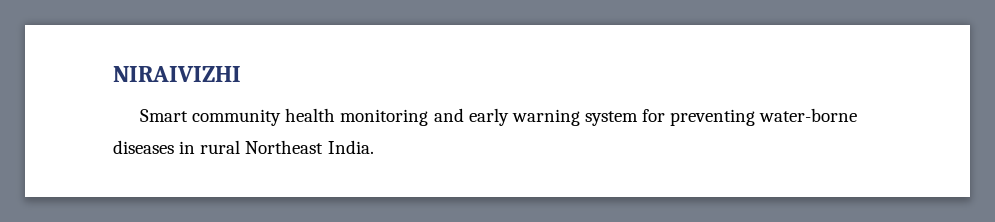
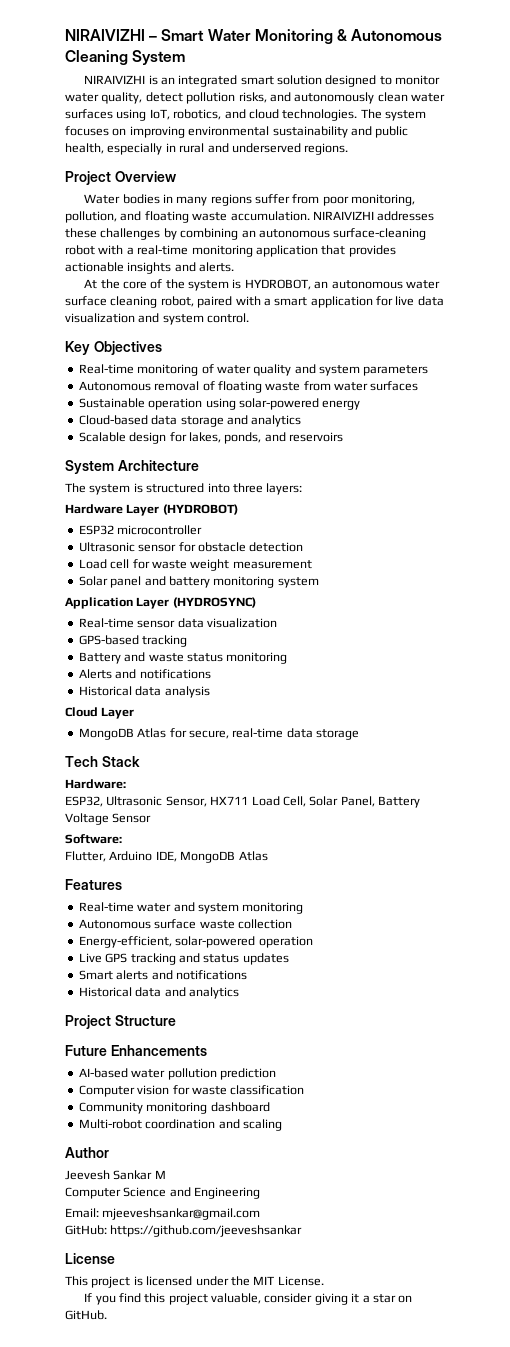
[113,66,241,82] [140,108,858,126] [113,140,374,154] NIRAIVIZHI // Smart community health monitoring and early warning system for preventing water-borne diseases in rural Northeast India. -> [65,29,443,44] [65,50,186,65] [84,75,441,87] [65,92,445,104] [65,109,426,121] [65,126,409,138] [65,143,349,155] [65,171,177,185] [84,194,416,206] [65,211,435,223] [65,228,427,240] [65,245,396,257] [65,262,235,274] [84,279,440,291] [65,296,444,308] [65,313,250,325] [65,341,162,355] [78,364,429,376] [78,381,419,393] [78,398,361,410] [78,415,302,427] [78,432,343,444] [65,460,199,474] [65,483,303,495] [65,504,238,516] [78,525,203,535] [78,542,304,552] [78,559,312,571] [78,576,319,588] [65,597,256,609] [78,618,277,628] [78,635,188,647] [78,652,288,664] [78,669,211,679] [78,686,210,698] [65,707,135,719] [78,728,359,740] [65,756,140,767] [65,779,126,789] [65,796,420,808] [65,813,152,825] [65,834,122,844] [65,851,268,863] [65,879,122,890] [78,902,304,914] [78,919,292,929] [78,936,313,948] [78,953,289,965] [78,970,247,980] [78,987,239,999] [65,1015,176,1029] [65,1045,207,1056] [78,1068,276,1080] [78,1085,305,1097] [78,1102,270,1114] [78,1119,282,1131] [65,1147,109,1158] [65,1170,166,1180] [65,1187,261,1199] [65,1208,261,1220] [65,1225,303,1237] [65,1253,115,1264] [65,1276,324,1288] [84,1293,413,1305] [65,1310,107,1320] NIRAIVIZHI – Smart Water Monitoring & Autonomous Cleaning System // NIRAIVIZHI is an integrated smart solution designed to monitor water quality, detect pollution risks, and autonomously clean water surfaces using IoT, robotics, and cloud technologies. The system focuses on improving environmental sustainability and public health, especially in rural and underserved regions. // Project Overview // Water bodies in many regions suffer from poor monitoring, pollution, and floating waste accumulation. NIRAIVIZHI addresses these challenges by combining an autonomous surface-cleaning robot with a real-time monitoring application that provides actionable insights and alerts. // At the core of the system is HYDROBOT, an autonomous water surface cleaning robot, paired with a smart application for live data visualization and system control. // Key Objectives // Real-time monitoring of water quality and system parameters // Autonomous removal of floating waste from water surfaces // Sustainable operation using solar-powered energy // Cloud-based data storage and analytics // Scalable design for lakes, ponds, and reservoirs // System Architecture // The system is structured into three layers: // Hardware Layer (HYDROBOT) // ESP32 microcontroller // Ultrasonic sensor for obstacle detection // Load cell for waste weight measurement // Solar panel and battery monitoring system // Application Layer (HYDROSYNC) // Real-time sensor data visualization // GPS-based tracking // Battery and waste status monitoring // Alerts and notifications // Historical data analysis // Cloud Layer // MongoDB Atlas for secure, real-time data storage // Tech Stack // Hardware: // ESP32, Ultrasonic Sensor, HX711 Load Cell, Solar Panel, Battery Voltage Sensor // Software: // Flutter, Arduino IDE, MongoDB Atlas // Features // Real-time water and system monitoring // Autonomous surface waste collection // Energy-efficient, solar-powered operation // Live GPS tracking and status updates // Smart alerts and notifications // Historical data and analytics // Project Structure // Future Enhancements // AI-based water pollution prediction // Computer vision for waste classification // Community monitoring dashboard // Multi-robot coordination and scaling // Author // Jeevesh Sankar M // Computer Science and Engineering // Email: mjeeveshsankar@gmail.com // GitHub: https://github.com/jeeveshsankar // License // This project is licensed under the MIT License. // If you find this project valuable, consider giving it a star on GitHub.

